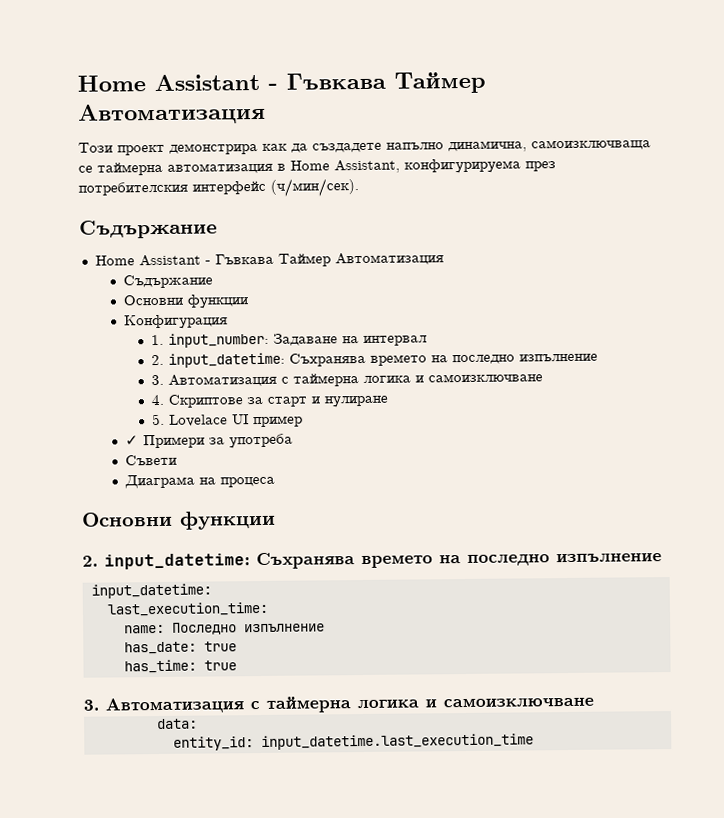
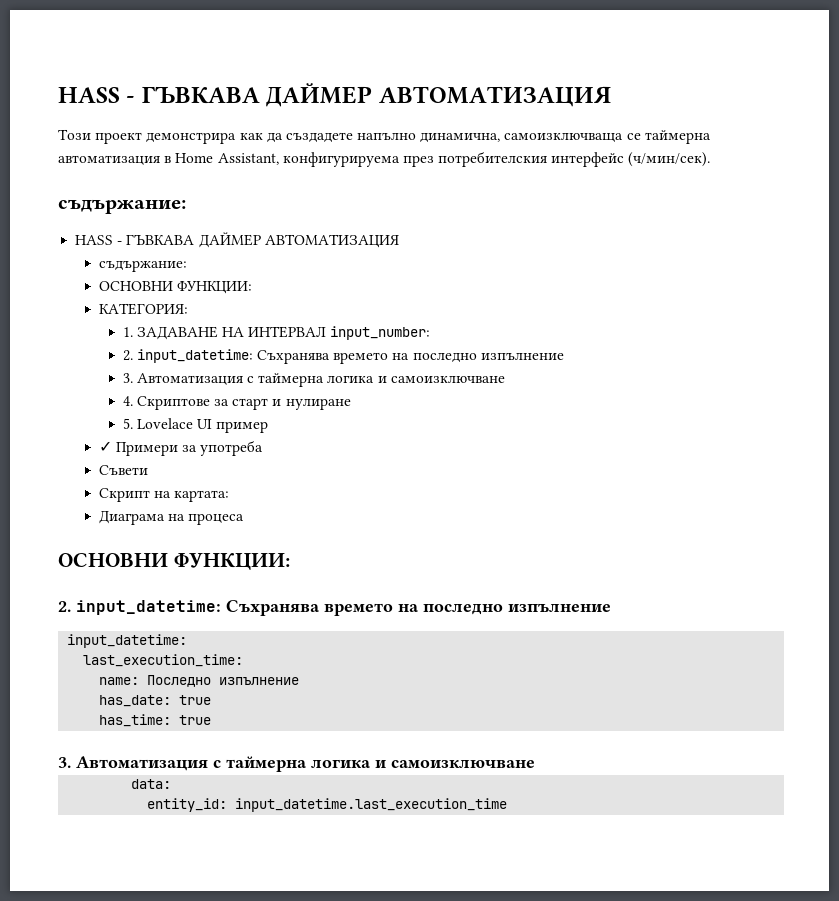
[77,71,486,94] [78,102,266,125] Home Assistant - Гъвкава Таймер Автоматизация -> [58,83,611,107] HASS - ГЪВКАВА ДАЙМЕР АВТОМАТИЗАЦИЯ
[79,219,218,239] [94,252,444,267] [122,274,213,289] [122,294,249,309] [123,314,228,330] [151,332,428,348] Съдържание // Home Assistant - Гъвкава Таймер Автоматизация // Съдържание // Основни функции // Конфигурация // 1. input_number: Задаване на интервал -> [58,199,186,214] [75,232,399,248] [98,260,187,272] [98,281,253,294] [98,303,188,315] [122,326,431,340] съдържание: // HASS - ГЪВКАВА ДАЙМЕР АВТОМАТИЗАЦИЯ // съдържание: // ОСНОВНИ ФУНКЦИИ: // КАТЕГОРИЯ: // 1. ЗАДАВАНЕ НА ИНТЕРВАЛ input_number:
(177, 460) none -> [98,488,230,502] // Скрипт на картата:
[82,510,276,530] Основни функции -> [58,553,290,570] ОСНОВНИ ФУНКЦИИ:

